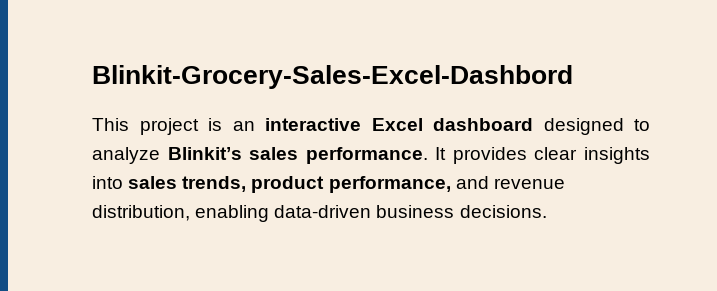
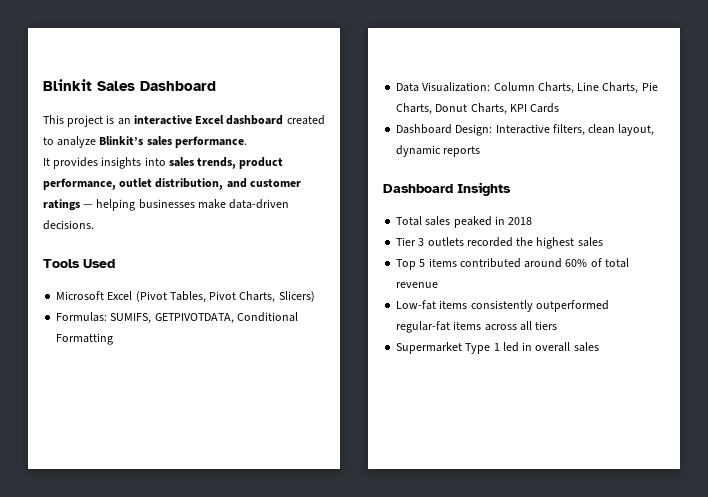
[92,65,573,89] Blinkit-Grocery-Sales-Excel-Dashbord -> [43,79,216,91] Blinkit Sales Dashboard
[543,118,624,135] designed -> [286,115,325,125] created
(428, 155) none -> (247, 142) //
[534,147,578,160] clear -> (99, 163) none
[455,176,565,189] [92,205,547,222] and revenue distribution, enabling data-driven business decisions. -> [119,178,301,190] [43,199,290,211] [43,220,94,230] [43,259,115,268] [56,291,315,303] [56,312,298,324] [56,333,114,345] [396,82,658,94] [396,103,560,115] [396,124,655,136] [396,145,481,157] [383,182,511,196] [396,216,533,228] [396,237,603,249] [396,258,629,270] [396,282,439,288] [396,300,609,312] [396,321,558,333] [396,342,599,354] outlet distribution, and customer ratings — helping businesses make data-driven decisions. // Tools Used // Microsoft Excel (Pivot Tables, Pivot Charts, Slicers) // Formulas: SUMIFS, GETPIVOTDATA, Conditional Formatting // Data Visualization: Column Charts, Line Charts, Pie Charts, Donut Charts, KPI Cards // Dashboard Design: Interactive filters, clean layout, dynamic reports // Dashboard Insights // Total sales peaked in 2018 // Tier 3 outlets recorded the highest sales // Top 5 items contributed around 60% of total revenue // Low-fat items consistently outperformed regular-fat items across all tiers // Supermarket Type 1 led in overall sales

